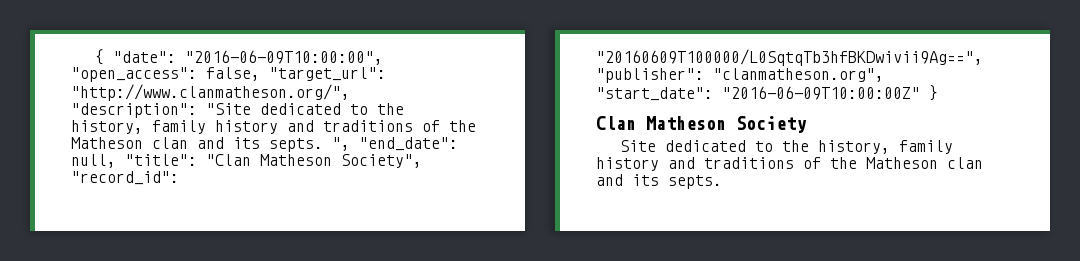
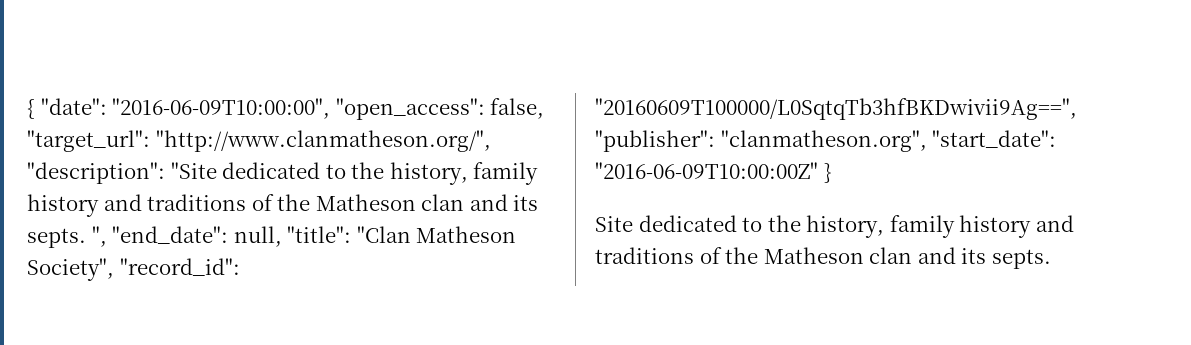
[596,116,807,133] // Clan Matheson Society -> (832, 173) none

